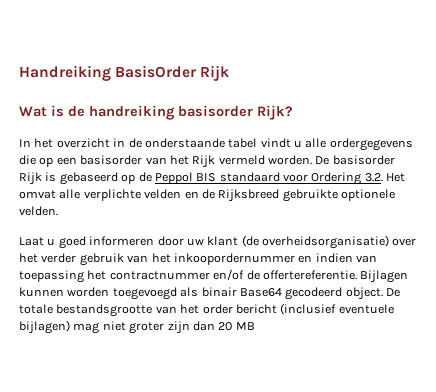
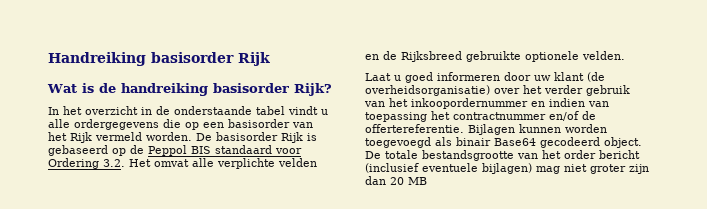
[115,65,197,78] BasisOrder -> [151,52,234,63] basisorder

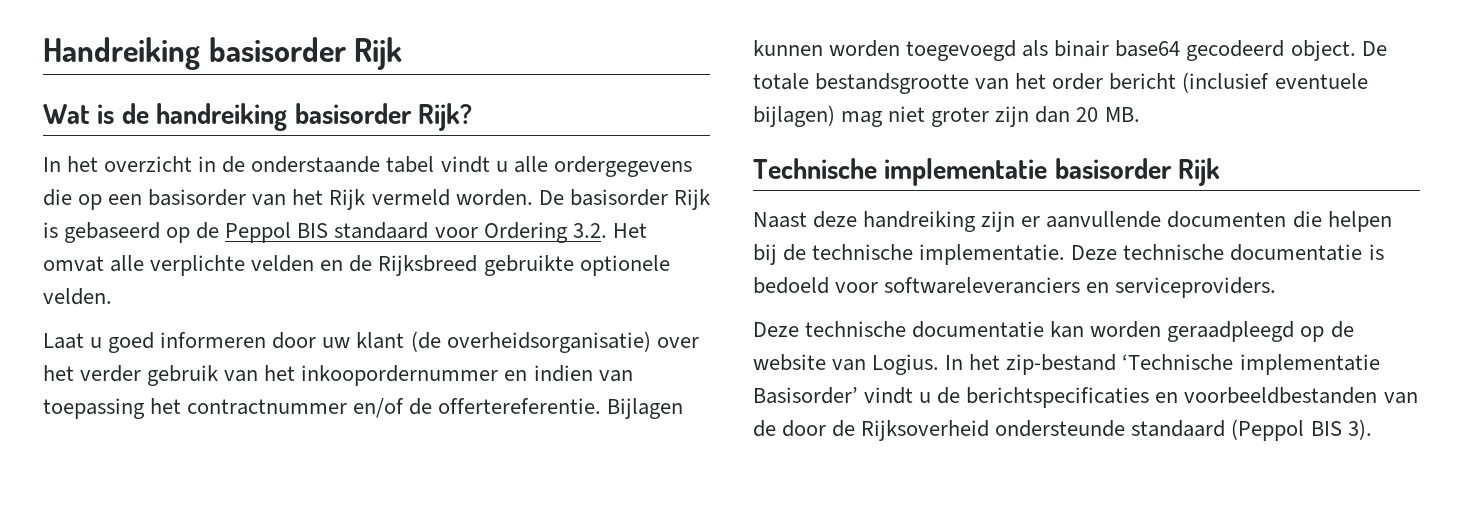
[494,138,536,146] Base64 -> [1115,40,1181,57] base64
[408,177,427,185] MB -> [1104,107,1140,122] [753,158,1221,186] [753,211,1392,232] [753,244,1384,265] [753,277,1277,298] [753,321,1354,342] [753,354,1380,375] [753,387,1418,408] [753,419,1372,441] MB. // Technische implementatie basisorder Rijk // Naast deze handreiking zijn er aanvullende documenten die helpen bij de technische implementatie. Deze technische documentatie is bedoeld voor softwareleveranciers en serviceproviders. // Deze technische documentatie kan worden geraadpleegd op de website van Logius. In het zip-bestand ‘Technische implementatie Basisorder’ vindt u de berichtspecificaties en voorbeeldbestanden van de door de Rijksoverheid ondersteunde standaard (Peppol BIS 3).

